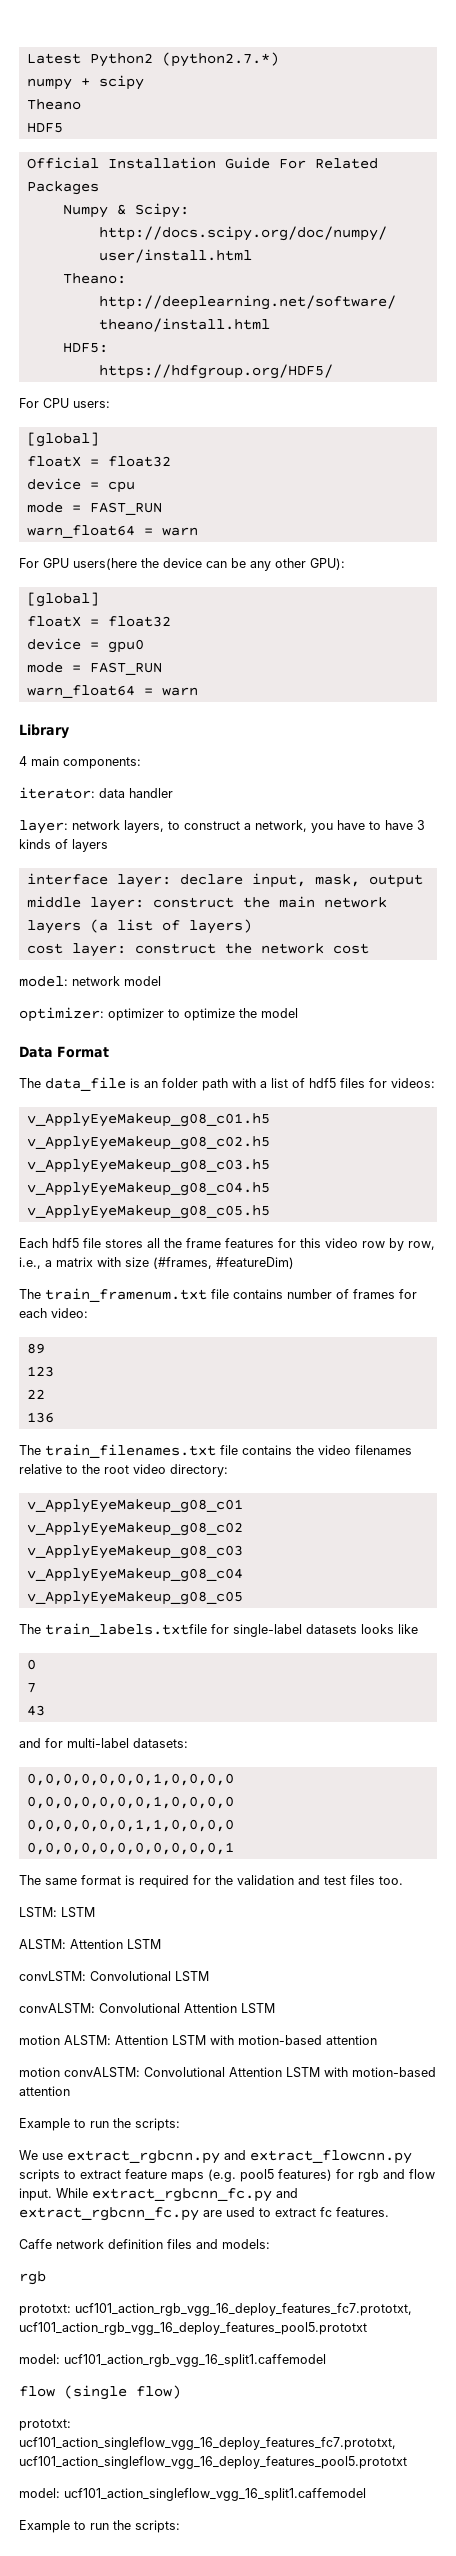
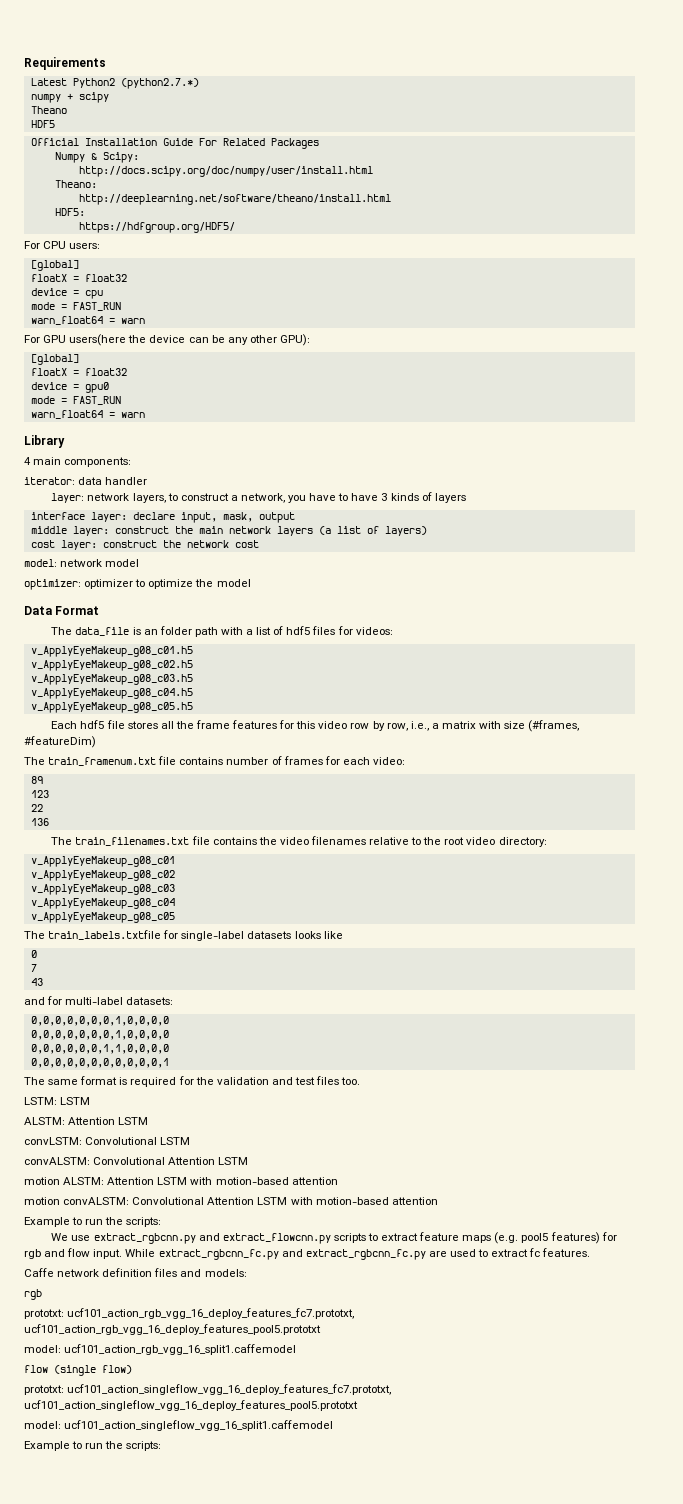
(26, 58) none -> [24,57,106,70] Requirements //

